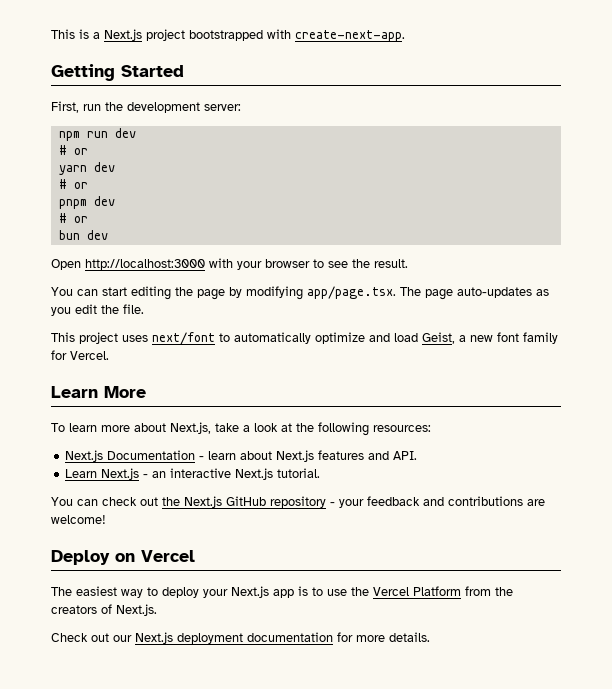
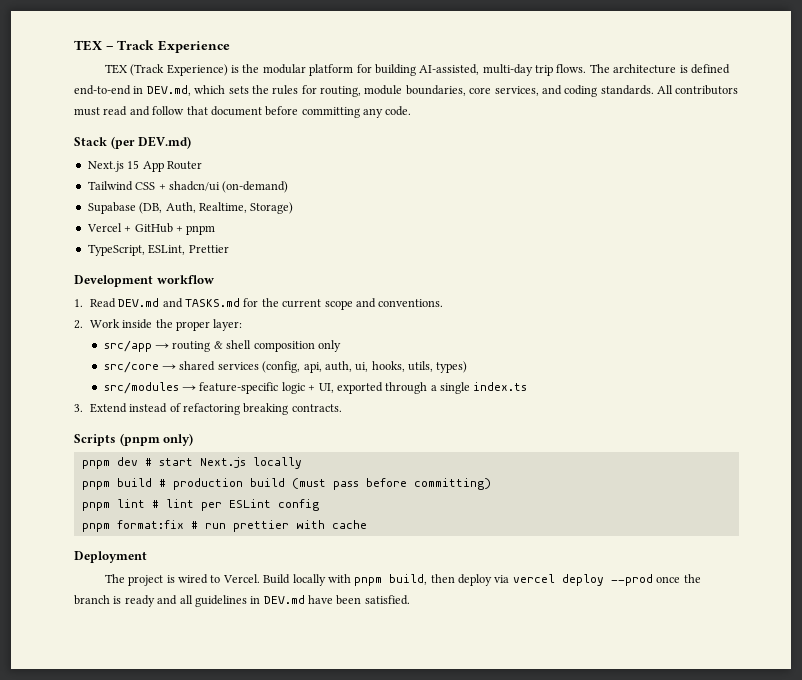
[51,29,405,42] [51,64,184,81] [51,101,241,113] [58,128,136,141] [58,145,88,155] [58,162,115,175] [58,179,88,189] [58,196,115,209] [58,213,88,223] [58,230,108,240] [51,258,408,270] [51,286,549,300] [51,304,144,316] [51,332,558,345] [51,350,109,360] [51,386,146,398] [51,422,431,436] [65,450,418,462] [65,468,321,480] [51,496,545,508] [51,515,106,524] [51,550,195,565] [51,586,513,598] [51,604,157,616] [51,632,430,644] This is a Next.js project bootstrapped with create-next-app. // Getting Started // First, run the development server: // npm run dev // # or // yarn dev // # or // pnpm dev // # or // bun dev // Open http://localhost:3000 with your browser to see the result. // You can start editing the page by modifying app/page.tsx. The page auto-updates as you edit the file. // This project uses next/font to automatically optimize and load Geist, a new font family for Vercel. // Learn More // To learn more about Next.js, take a look at the following resources: // Next.js Documentation - learn about Next.js features and API. // Learn Next.js - an interactive Next.js tutorial. // You can check out the Next.js GitHub repository - your feedback and contributions are welcome! // Deploy on Vercel // The easiest way to deploy your Next.js app is to use the Vercel Platform from the creators of Next.js. // Check out our Next.js deployment documentation for more details. -> [74,40,230,53] [104,64,730,76] [74,85,739,97] [74,106,412,118] [74,136,192,149] [87,160,202,172] [87,181,289,193] [87,202,294,214] [86,223,216,235] [87,244,229,256] [74,275,214,287] [74,298,444,310] [74,319,243,331] [103,340,341,352] [103,361,468,373] [103,382,528,394] [74,403,342,415] [74,433,194,446] [81,457,302,469] [81,478,491,490] [81,499,319,511] [81,520,367,532] [74,551,147,563] [104,574,701,586] [74,595,410,607] TEX – Track Experience // TEX (Track Experience) is the modular platform for building AI-assisted, multi-day trip flows. The architecture is defined end-to-end in DEV.md, which sets the rules for routing, module boundaries, core services, and coding standards. All contributors must read and follow that document before committing any code. // Stack (per DEV.md) // Next.js 15 App Router // Tailwind CSS + shadcn/ui (on-demand) // Supabase (DB, Auth, Realtime, Storage) // Vercel + GitHub + pnpm // TypeScript, ESLint, Prettier // Development workflow // 1. Read DEV.md and TASKS.md for the current scope and conventions. // 2. Work inside the proper layer: // src/app → routing & shell composition only // src/core → shared services (config, api, auth, ui, hooks, utils, types) // src/modules → feature-specific logic + UI, exported through a single index.ts // 3. Extend instead of refactoring breaking contracts. // Scripts (pnpm only) // pnpm dev # start Next.js locally // pnpm build # production build (must pass before committing) // pnpm lint # lint per ESLint config // pnpm format:fix # run prettier with cache // Deployment // The project is wired to Vercel. Build locally with pnpm build, then deploy via vercel deploy --prod once the branch is ready and all guidelines in DEV.md have been satisfied.

